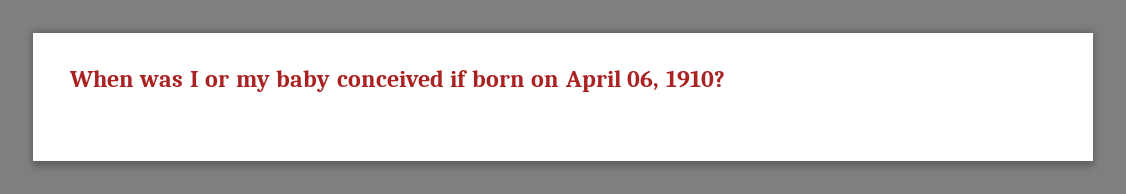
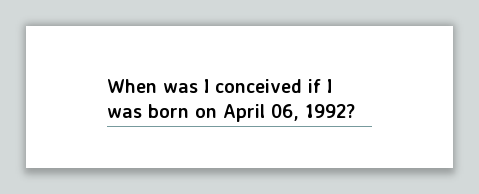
[205,70,468,92] or my baby conceived if -> [215,79,332,93] [107,108,142,118] conceived if I was
[665,70,725,88] 1910? -> [305,104,355,118] 1992?

